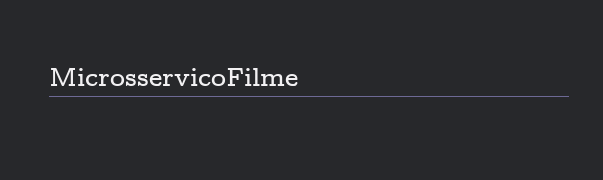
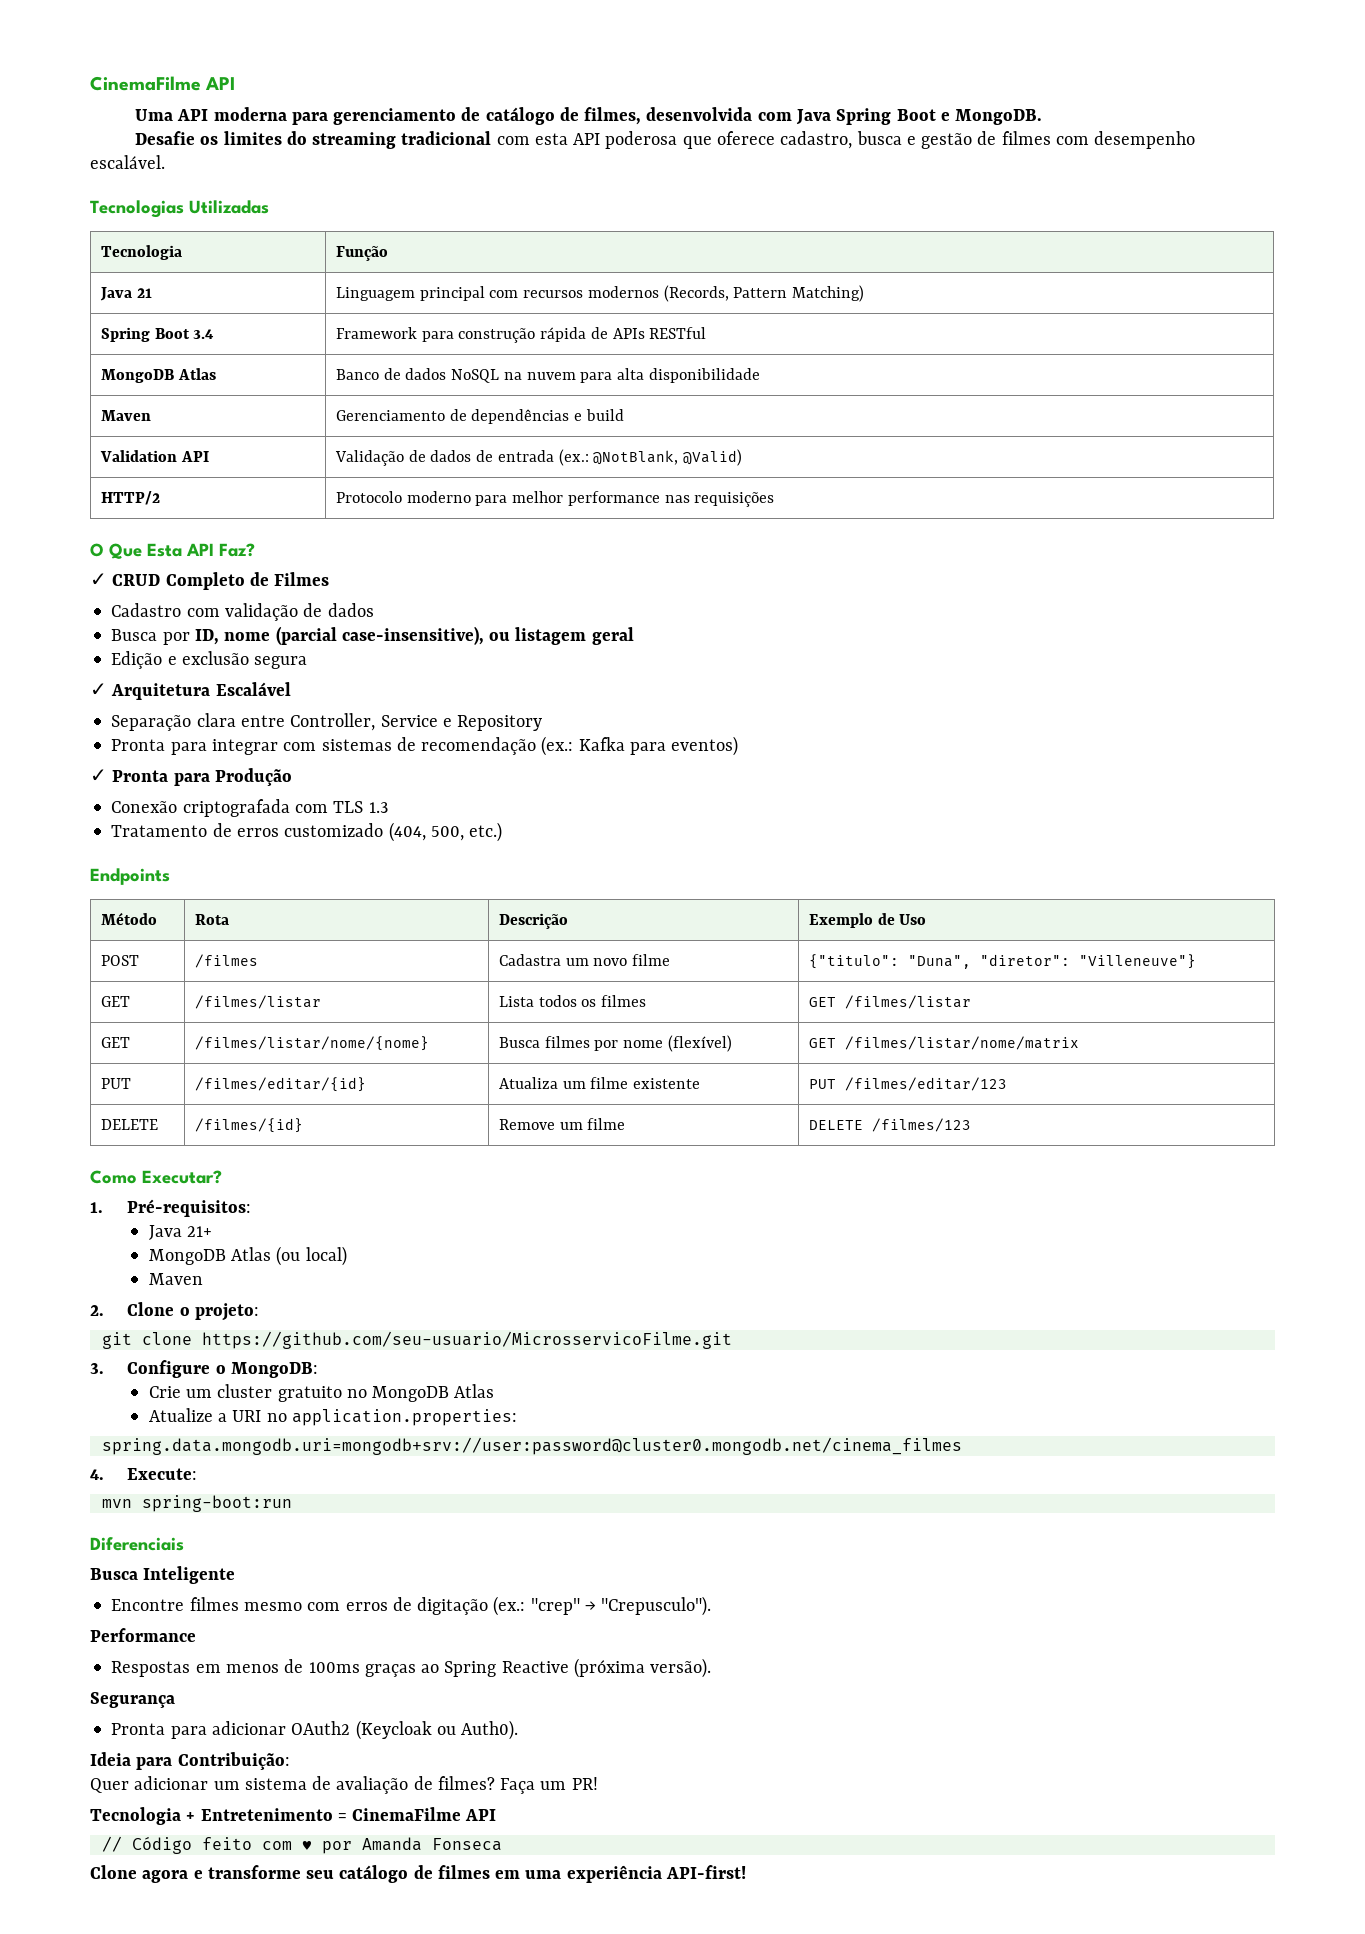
[49,67,298,86] MicrosservicoFilme -> [90,76,236,91] [135,107,1043,125] [135,131,1196,149] [90,155,165,169] [90,200,269,218] [100,245,182,260] [335,246,388,261] [99,287,152,301] [335,285,865,302] [100,327,215,342] [335,327,707,343] [100,368,216,383] [335,368,760,383] [100,410,151,421] [335,409,624,424] [99,450,209,462] [334,449,743,466] [100,491,160,505] [335,491,775,507] [90,543,255,559] [90,572,330,590] [111,603,374,621] [111,626,634,645] [111,651,308,669] [90,682,291,700] [111,713,543,731] [111,736,739,756] [90,768,292,786] [111,799,388,817] [111,822,503,842] [90,868,170,885] [100,912,157,925] [194,914,229,925] [498,913,568,929] [808,913,927,928] [100,955,139,966] [194,954,258,968] [498,954,671,966] [808,954,1196,969] [100,996,130,1007] [194,995,321,1009] [498,995,647,1007] [808,995,971,1009] [100,1037,130,1048] [194,1036,429,1051] [498,1035,732,1052] [808,1036,1079,1050] [100,1078,131,1089] [194,1077,366,1092] [498,1077,701,1089] [808,1077,1007,1091] [100,1119,158,1130] [194,1118,303,1133] [498,1118,626,1130] [808,1118,971,1132] [90,1170,222,1184] [90,1199,252,1217] [148,1225,213,1240] [148,1246,347,1266] [148,1273,203,1285] [90,1302,259,1321] [101,1331,732,1349] [90,1360,318,1378] [148,1384,495,1402] [148,1408,517,1426] [101,1437,962,1455] [90,1468,198,1480] [101,1495,292,1512] [90,1537,184,1551] [90,1566,236,1584] [111,1596,712,1616] [90,1628,196,1642] [111,1658,712,1678] [90,1692,175,1708] [111,1720,519,1740] [90,1752,290,1770] [90,1776,598,1794] [90,1807,497,1825] [101,1836,502,1854] [90,1865,746,1883] CinemaFilme API // Uma API moderna para gerenciamento de catálogo de filmes, desenvolvida com Java Spring Boot e MongoDB. // Desafie os limites do streaming tradicional com esta API poderosa que oferece cadastro, busca e gestão de filmes com desempenho escalável. // Tecnologias Utilizadas // Tecnologia | Função // Java 21 | Linguagem principal com recursos modernos (Records, Pattern Matching) // Spring Boot 3.4 | Framework para construção rápida de APIs RESTful // MongoDB Atlas | Banco de dados NoSQL na nuvem para alta disponibilidade // Maven | Gerenciamento de dependências e build // Validation API | Validação de dados de entrada (ex.: @NotBlank, @Valid) // HTTP/2 | Protocolo moderno para melhor performance nas requisições // O Que Esta API Faz? // ✓ CRUD Completo de Filmes // Cadastro com validação de dados // Busca por ID, nome (parcial case-insensitive), ou listagem geral // Edição e exclusão segura // ✓ Arquitetura Escalável // Separação clara entre Controller, Service e Repository // Pronta para integrar com sistemas de recomendação (ex.: Kafka para eventos) // ✓ Pronta para Produção // Conexão criptografada com TLS 1.3 // Tratamento de erros customizado (404, 500, etc.) // Endpoints // Método | Rota | Descrição | Exemplo de Uso // POST | /filmes | Cadastra um novo filme | {"titulo": "Duna", "diretor": "Villeneuve"} // GET | /filmes/listar | Lista todos os filmes | GET /filmes/listar // GET | /filmes/listar/nome/{nome} | Busca filmes por nome (flexível) | GET /filmes/listar/nome/matrix // PUT | /filmes/editar/{id} | Atualiza um filme existente | PUT /filmes/editar/123 // DELETE | /filmes/{id} | Remove um filme | DELETE /filmes/123 // Como Executar? // 1. Pré-requisitos: // Java 21+ // MongoDB Atlas (ou local) // Maven // 2. Clone o projeto: // git clone https://github.com/seu-usuario/MicrosservicoFilme.git // 3. Configure o MongoDB: // Crie um cluster gratuito no MongoDB Atlas // Atualize a URI no application.properties: // spring.data.mongodb.uri=mongodb+srv://user:password@cluster0.mongodb.net/cinema_filmes // 4. Execute: // mvn spring-boot:run // Diferenciais // Busca Inteligente // Encontre filmes mesmo com erros de digitação (ex.: "crep" → "Crepusculo"). // Performance // Respostas em menos de 100ms graças ao Spring Reactive (próxima versão). // Segurança // Pronta para adicionar OAuth2 (Keycloak ou Auth0). // Ideia para Contribuição: // Quer adicionar um sistema de avaliação de filmes? Faça um PR! // Tecnologia + Entretenimento = CinemaFilme API // // Código feito com ♥ por Amanda Fonseca // Clone agora e transforme seu catálogo de filmes em uma experiência API-first!

